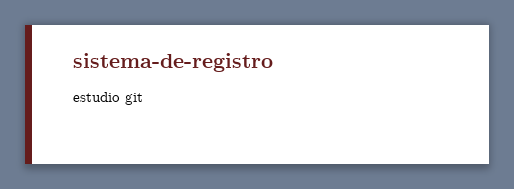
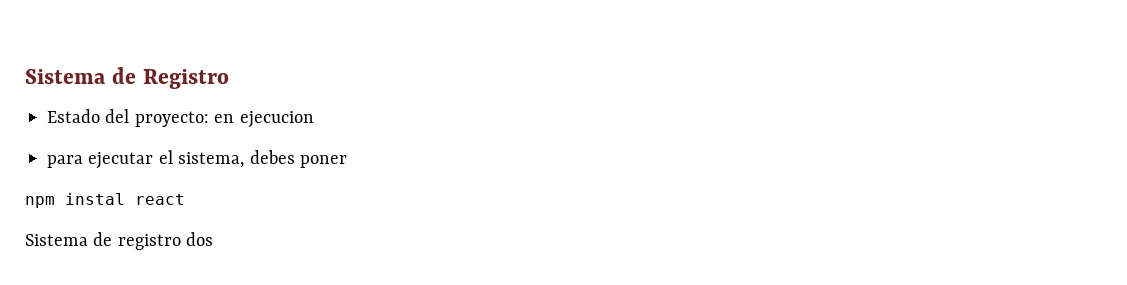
[73,53,273,72] [73,92,143,105] sistema-de-registro // estudio git -> [25,67,229,89] [47,109,314,128] [47,150,347,169] [25,193,185,208] [25,232,214,250] Sistema de Registro // Estado del proyecto: en ejecucion // para ejecutar el sistema, debes poner // npm instal react // Sistema de registro dos

